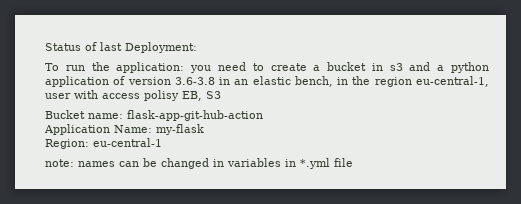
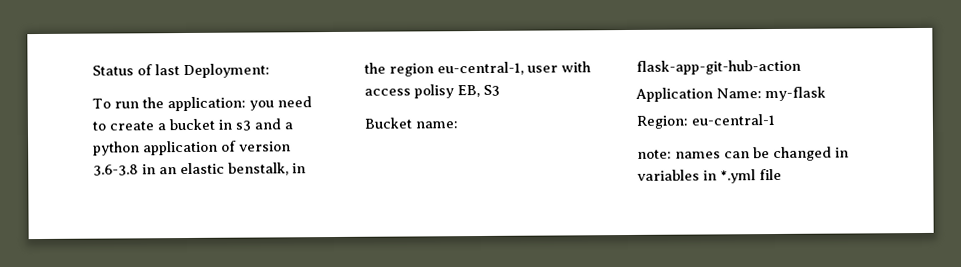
[294,76,333,87] bench, -> [228,162,289,176] benstalk,

